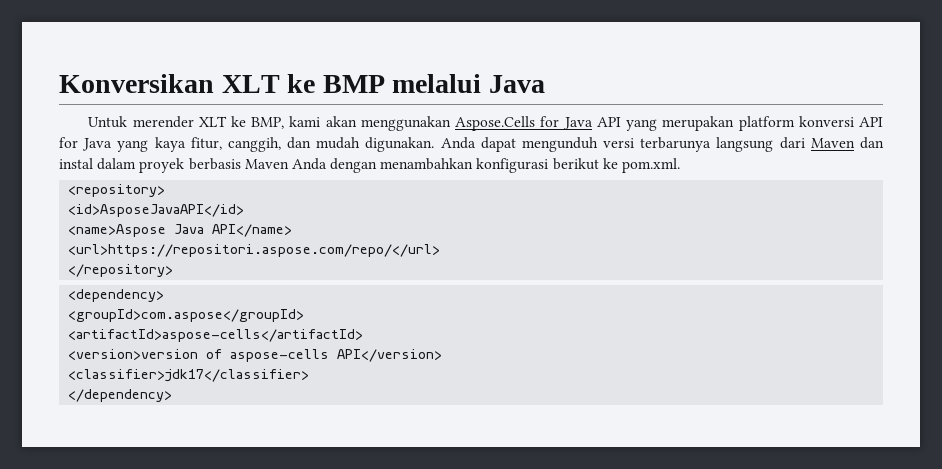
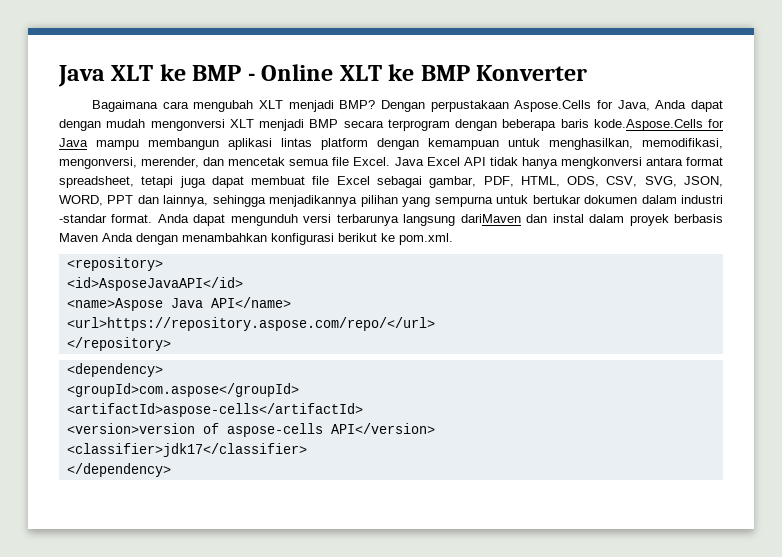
[59,74,545,93] [88,116,884,131] [59,137,435,152] Konversikan XLT ke BMP melalui Java // Untuk merender XLT ke BMP, kami akan menggunakan Aspose.Cells for Java API yang merupakan platform konversi API for Java yang kaya fitur, canggih, dan mudah digunakan. -> [58,64,588,87] [91,100,724,112] [59,119,724,131] [59,138,723,150] [59,157,723,169] [59,176,724,188] [59,195,723,207] [59,214,153,223] Java XLT ke BMP - Online XLT ke BMP Konverter // Bagaimana cara mengubah XLT menjadi BMP? Dengan perpustakaan Aspose.Cells for Java, Anda dapat dengan mudah mengonversi XLT menjadi BMP secara terprogram dengan beberapa baris kode.Aspose.Cells for Java mampu membangun aplikasi lintas platform dengan kemampuan untuk menghasilkan, memodifikasi, mengonversi, merender, dan mencetak semua file Excel. Java Excel API tidak hanya mengkonversi antara format spreadsheet, tetapi juga dapat membuat file Excel sebagai gambar, PDF, HTML, ODS, CSV, SVG, JSON, WORD, PPT dan lainnya, sehingga menjadikannya pilihan yang sempurna untuk bertukar dokumen dalam industri -standar format.
[779,137,855,149] dari Maven -> [460,214,521,223] dariMaven
[68,244,441,257] <url>https://repositori.aspose.com/repo/</url> -> [66,317,435,331] <url>https://repository.aspose.com/repo/</url>

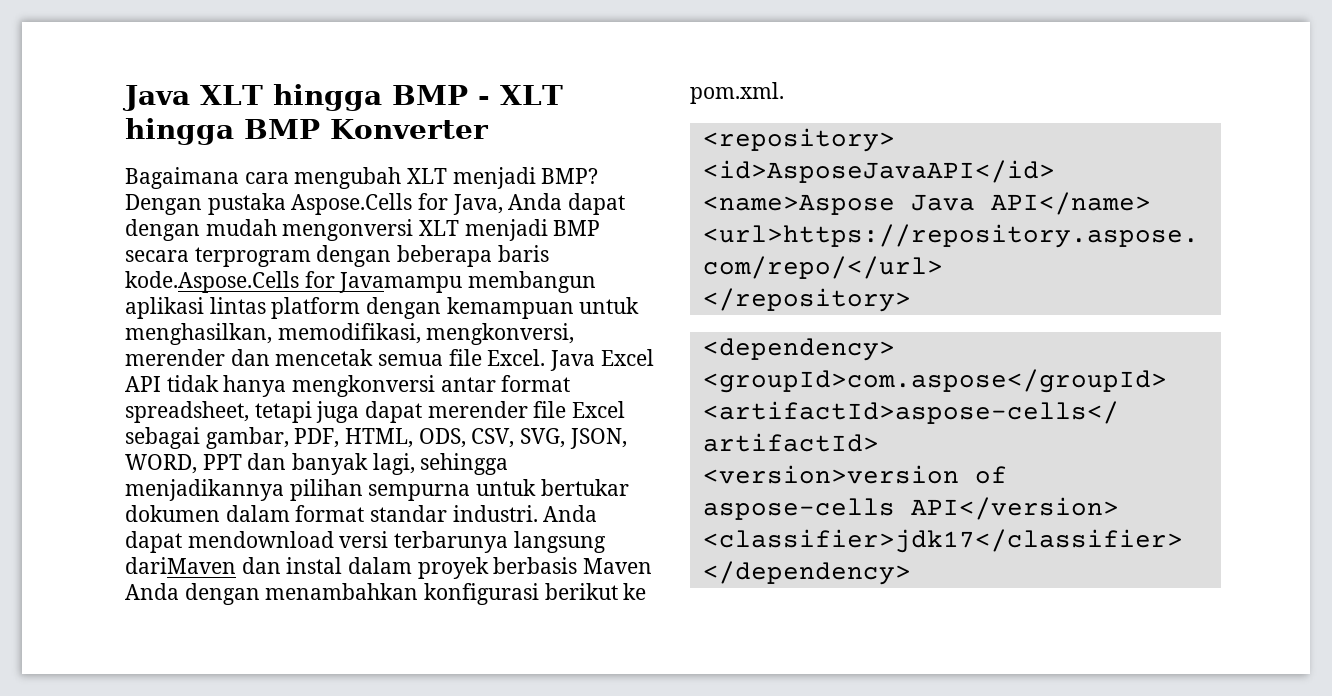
[159,64,186,81] ke -> [272,84,382,111] hingga
[261,64,415,81] Online XLT ke -> [499,85,563,105] [125,118,234,145] XLT hingga
[430,100,509,112] perpustakaan -> [207,193,286,215] pustaka
[59,138,139,150] Java mampu -> [339,272,463,293] Javamampu
[59,157,200,169] mengonversi, merender, -> [426,323,575,345] [125,349,225,366] mengkonversi, merender
[645,157,683,166] antara -> [440,377,496,392] antar
[251,176,306,185] membuat -> [427,401,528,418] merender
[163,195,209,207] lainnya, -> [292,453,415,475] banyak lagi,
[402,197,431,207] yang -> (363, 490) none
[680,195,723,204] [59,214,298,226] industri -standar format. Anda dapat mengunduh -> [295,505,598,522] [125,531,334,553] format standar industri. Anda dapat mendownload

